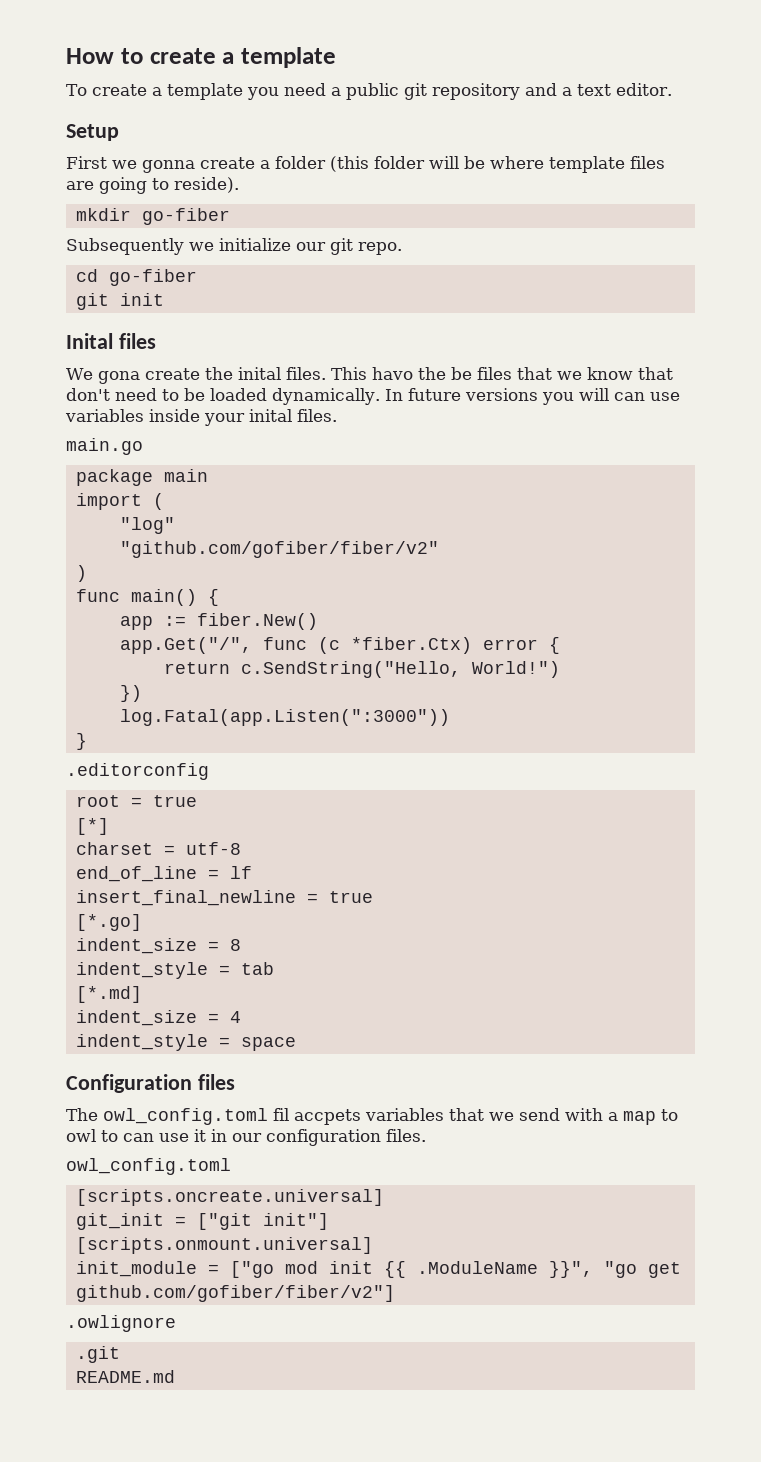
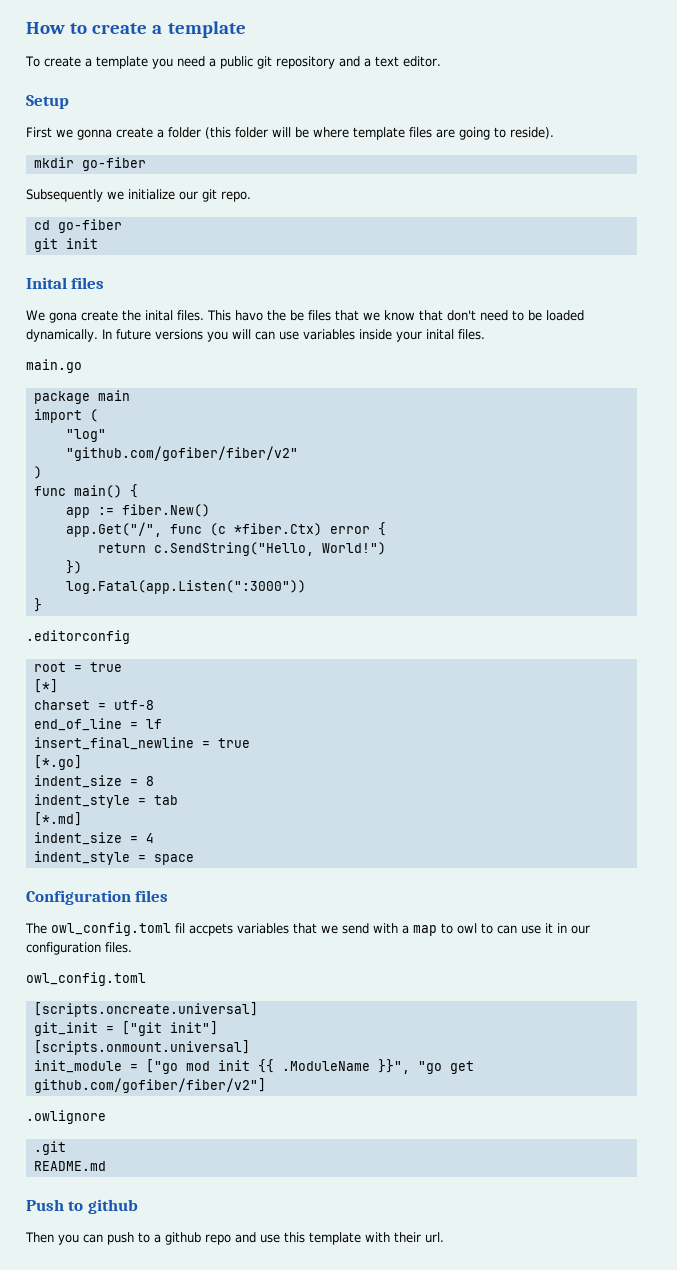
(175, 1376) none -> [26,1199,138,1214] [25,1232,444,1245] // Push to github // Then you can push to a github repo and use this template with their url.

